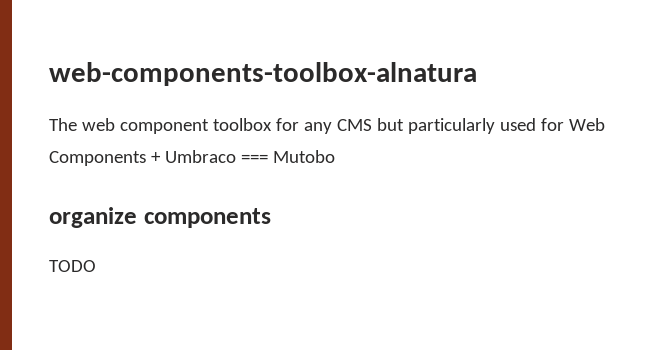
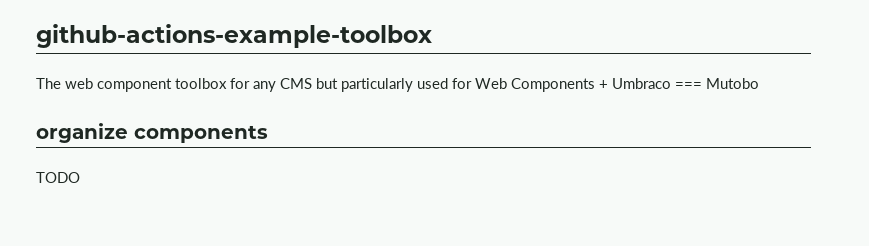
[49,62,477,86] web-components-toolbox-alnatura -> [36,24,432,48] github-actions-example-toolbox

